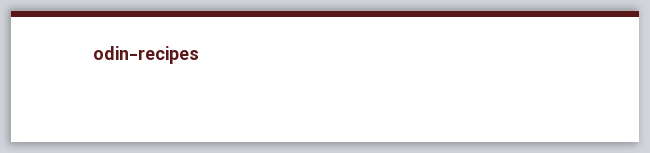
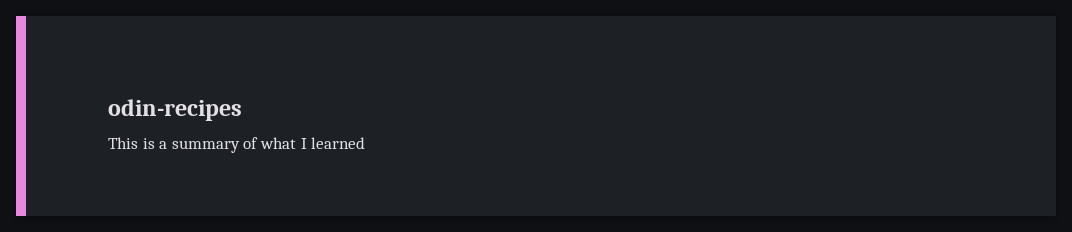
(199, 55) none -> [108,137,366,153] // This is a summary of what I learned

